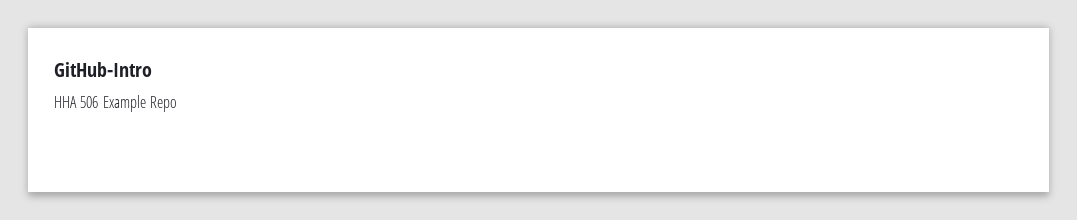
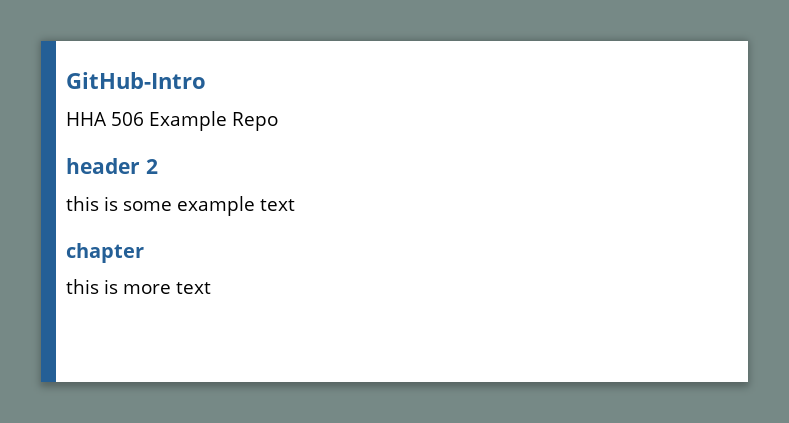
(177, 104) none -> [66,158,158,174] [66,196,295,216] [66,243,144,263] [66,279,211,294] // header 2 // this is some example text // chapter // this is more text

